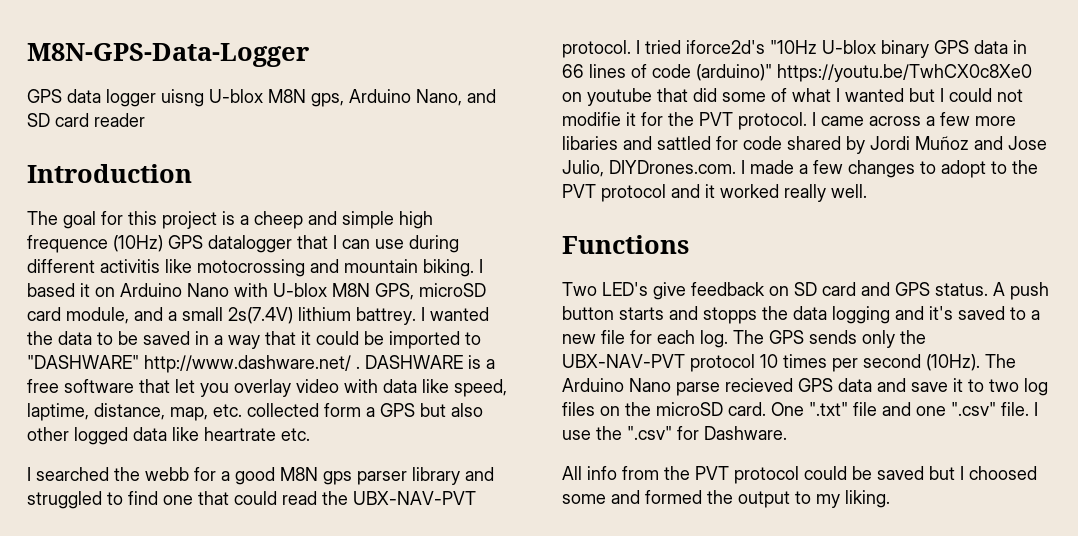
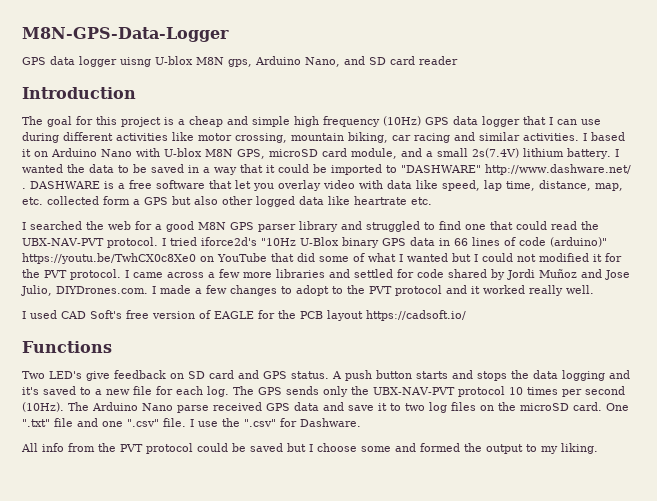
[254,211,303,229] cheep -> [189,116,223,127] cheap
[27,235,108,253] frequence -> [323,116,380,127] frequency
[208,235,292,253] datalogger -> [453,116,520,127] data logger
[100,259,474,277] activitis like motocrossing and mountain biking. -> [116,132,579,143] activities like motor crossing, mountain biking, car racing and similar activities.
[356,307,416,325] battrey. -> [567,148,611,159] battery.
[27,403,89,421] laptime, -> [484,180,535,191] lap time,
[145,467,189,481] webb -> [108,221,131,230] web
[323,471,352,485] gps -> [230,222,254,230] GPS
[822,40,876,54] U-blox -> [300,237,339,246] U-Blox
[587,88,652,106] youtube -> [217,253,267,262] YouTube
[562,112,621,126] modifie -> [539,253,589,262] modified
[562,136,711,150] libaries and sattled -> [276,269,393,278] libraries and settled
(867, 191) none -> [22,310,466,321] // I used CAD Soft's free version of EAGLE for the PCB layout https://cadsoft.io/
[703,307,757,324] stopps -> [477,371,507,381] stops
[725,378,793,392] recieved -> [213,402,262,411] received
[969,466,1037,480] choosed -> [317,443,357,452] choose

